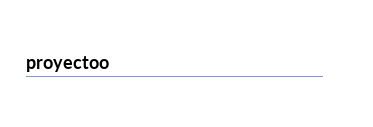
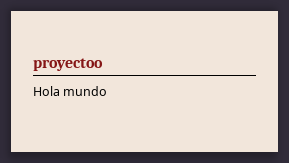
(109, 64) none -> [33,86,108,96] // Hola mundo

